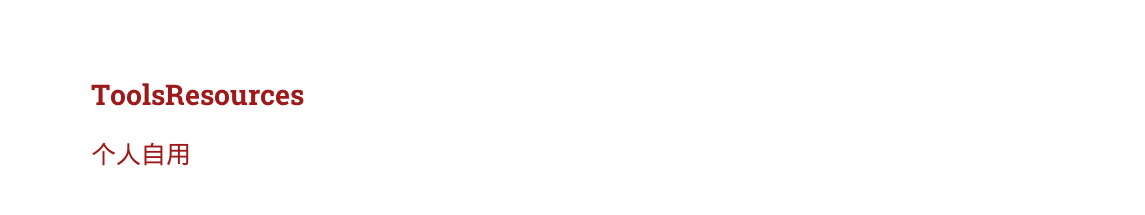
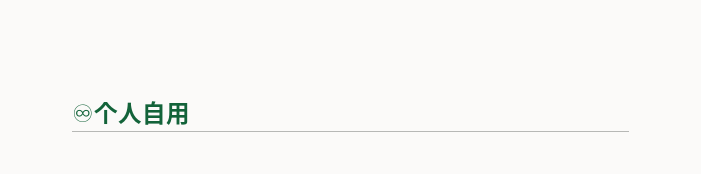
[91,83,304,106] ToolsResources // -> [72,104,94,122] ♾

